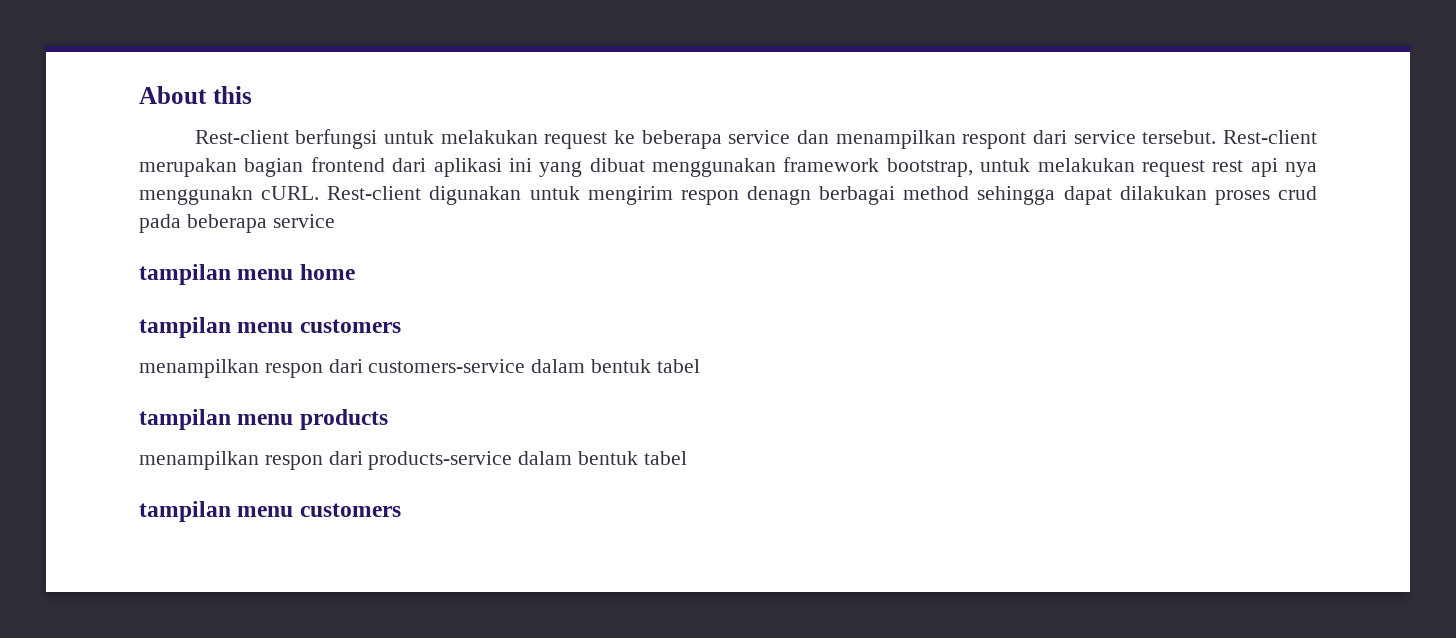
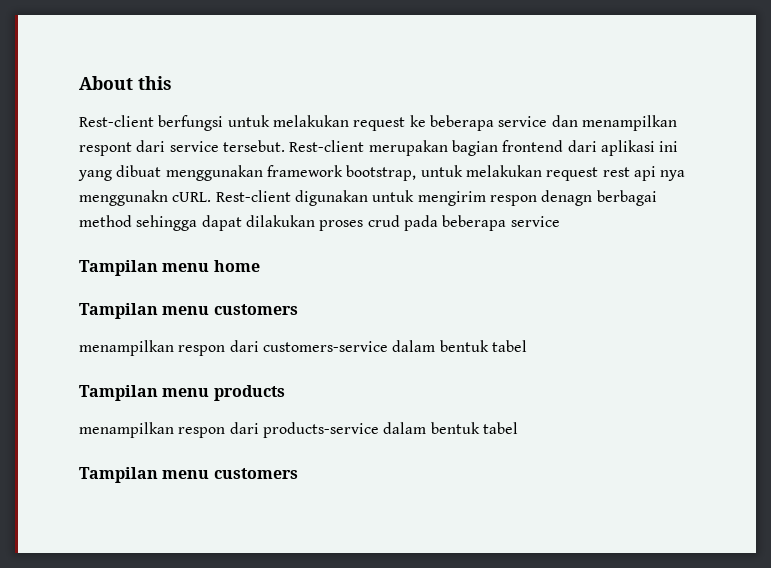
[139,264,231,285] tampilan -> [79,260,158,276] Tampilan
[139,317,231,338] tampilan -> [79,303,158,319] Tampilan
[139,409,231,430] tampilan -> [79,385,158,401] Tampilan
[139,501,231,522] tampilan -> [79,467,158,483] Tampilan

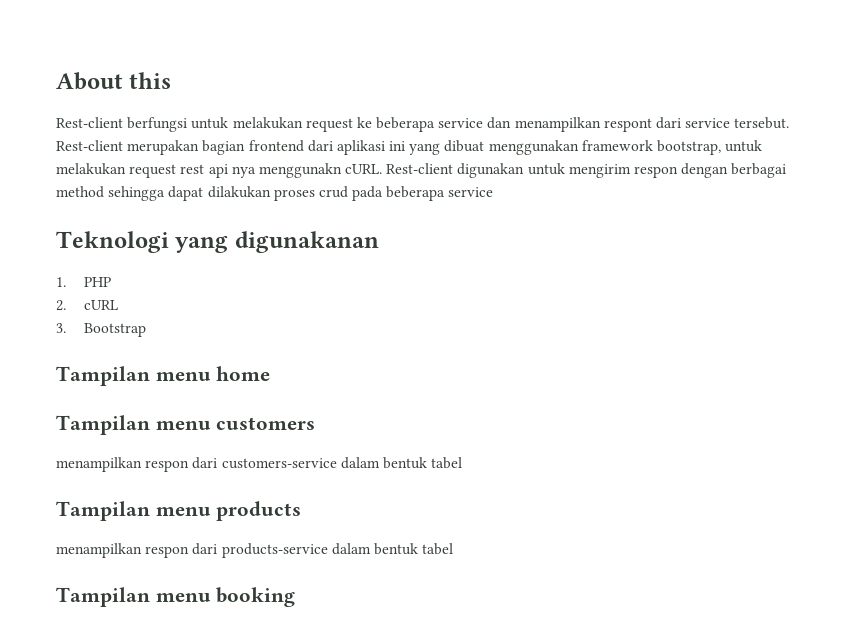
[541,190,593,206] denagn -> [681,163,729,178] dengan
(560, 221) none -> [56,231,379,253] [56,277,111,287] [56,300,118,311] [56,323,146,337] // Teknologi yang digunakanan // 1. PHP // 2. cURL // 3. Bootstrap
[213,468,298,479] customers -> [216,587,296,607] booking

